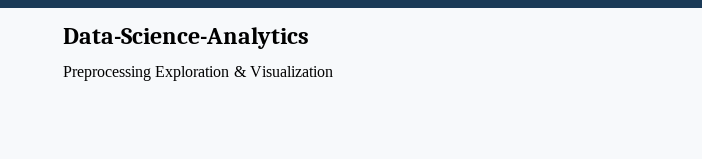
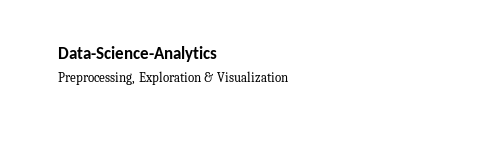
[63,66,151,81] Preprocessing -> [58,72,135,85] Preprocessing,

